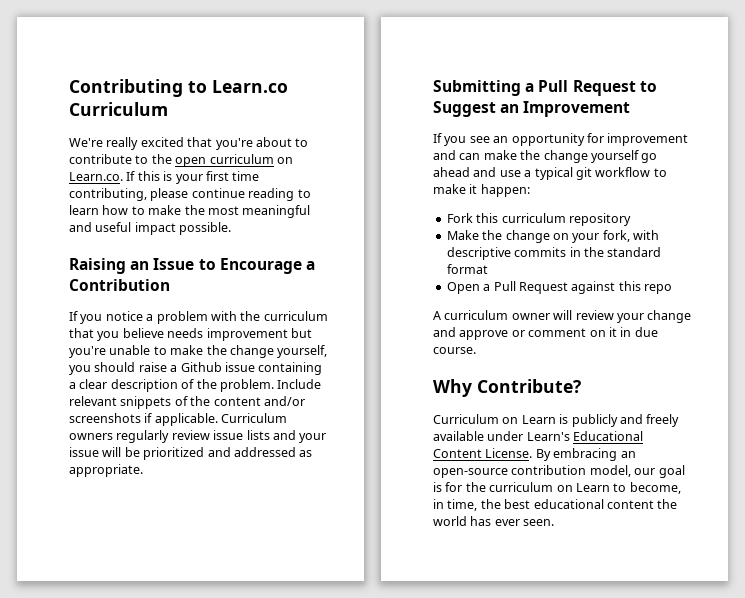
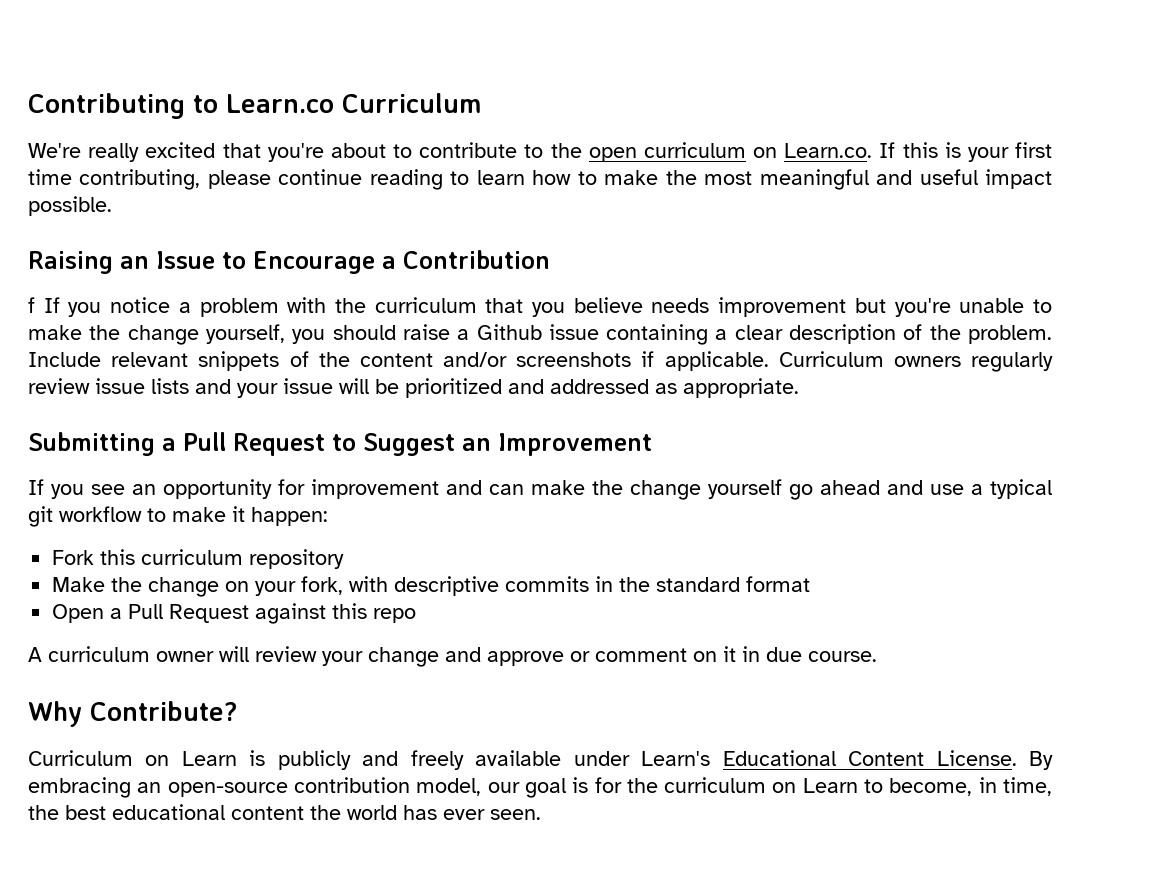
(170, 285) none -> [28,297,35,313] f

